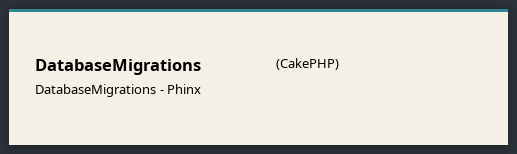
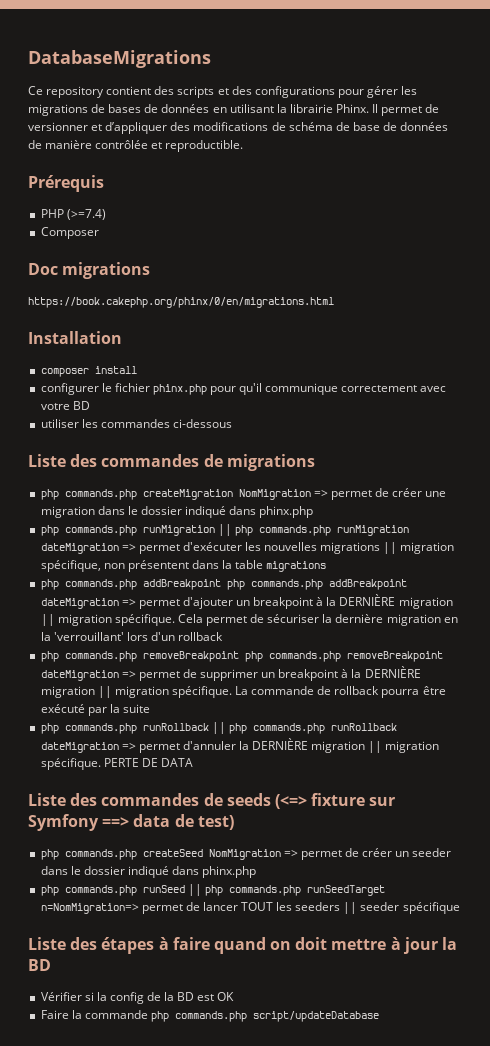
[35,84,202,97] [276,58,339,70] DatabaseMigrations - Phinx (CakePHP) -> [28,86,418,98] [28,104,440,116] [28,122,449,134] [28,140,244,152] [28,175,104,192] [40,209,106,220] [40,227,99,239] [28,262,151,279] [28,297,334,308] [28,331,122,344] [40,366,137,377] [40,383,447,395] [40,401,90,410] [40,419,232,428] [28,454,315,471] [40,488,447,500] [40,506,314,518] [40,524,409,536] [40,542,455,554] [40,560,327,572] [40,579,407,590] [40,594,453,609] [40,614,458,626] [40,632,224,641] [40,651,443,662] [40,666,421,681] [40,686,446,698] [40,704,150,716] [40,722,397,734] [40,738,440,753] [40,758,193,770] [28,793,396,809] [28,814,234,831] [40,848,452,860] [40,866,257,878] [40,884,385,896] [40,902,460,914] [28,937,458,954] [28,959,51,971] [40,992,235,1004] [40,1010,379,1022] Ce repository contient des scripts et des configurations pour gérer les migrations de bases de données en utilisant la librairie Phinx. Il permet de versionner et d’appliquer des modifications de schéma de base de données de manière contrôlée et reproductible. // Prérequis // PHP (>=7.4) // Composer // Doc migrations // https://book.cakephp.org/phinx/0/en/migrations.html // Installation // composer install // configurer le fichier phinx.php pour qu'il communique correctement avec votre BD // utiliser les commandes ci-dessous // Liste des commandes de migrations // php commands.php createMigration NomMigration => permet de créer une migration dans le dossier indiqué dans phinx.php // php commands.php runMigration || php commands.php runMigration dateMigration => permet d'exécuter les nouvelles migrations || migration spécifique, non présentent dans la table migrations // php commands.php addBreakpoint php commands.php addBreakpoint dateMigration => permet d'ajouter un breakpoint à la DERNIÈRE migration || migration spécifique. Cela permet de sécuriser la dernière migration en la 'verrouillant' lors d'un rollback // php commands.php removeBreakpoint php commands.php removeBreakpoint dateMigration => permet de supprimer un breakpoint à la DERNIÈRE migration || migration spécifique. La commande de rollback pourra être exécuté par la suite // php commands.php runRollback || php commands.php runRollback dateMigration => permet d'annuler la DERNIÈRE migration || migration spécifique. PERTE DE DATA // Liste des commandes de seeds (<=> fixture sur Symfony ==> data de test) // php commands.php createSeed NomMigration => permet de créer un seeder dans le dossier indiqué dans phinx.php // php commands.php runSeed || php commands.php runSeedTarget n=NomMigration=> permet de lancer TOUT les seeders || seeder spécifique // Liste des étapes à faire quand on doit mettre à jour la BD // Vérifier si la config de la BD est OK // Faire la commande php commands.php script/updateDatabase

